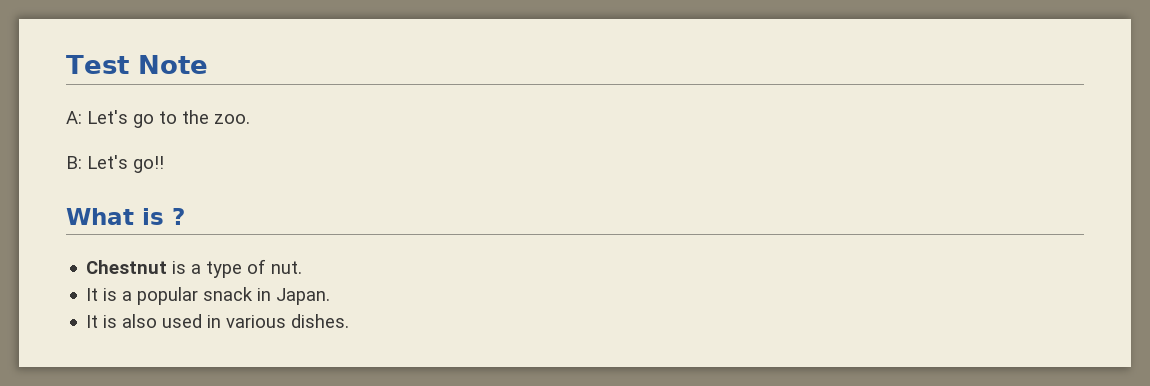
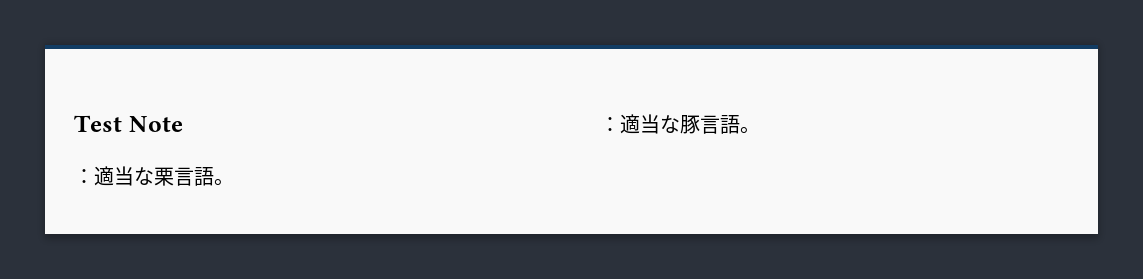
[66,110,250,128] [66,155,164,173] [66,208,185,225] [86,259,303,278] [86,287,331,305] [86,314,350,328] A: Let's go to the zoo. // B: Let's go!! // What is ? // Chestnut is a type of nut. // It is a popular snack in Japan. // It is also used in various dishes. -> [74,166,234,186] [600,114,760,134] ：適当な栗言語。 // ：適当な豚言語。

